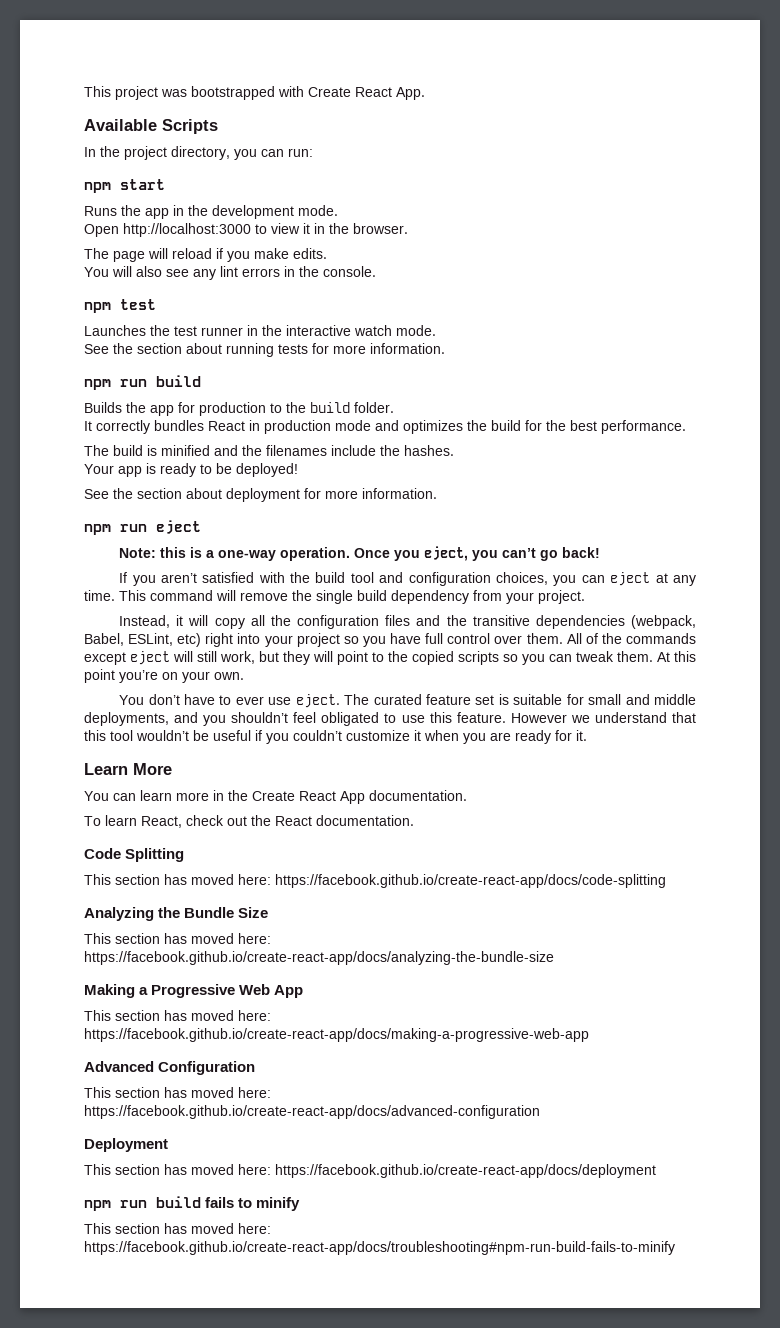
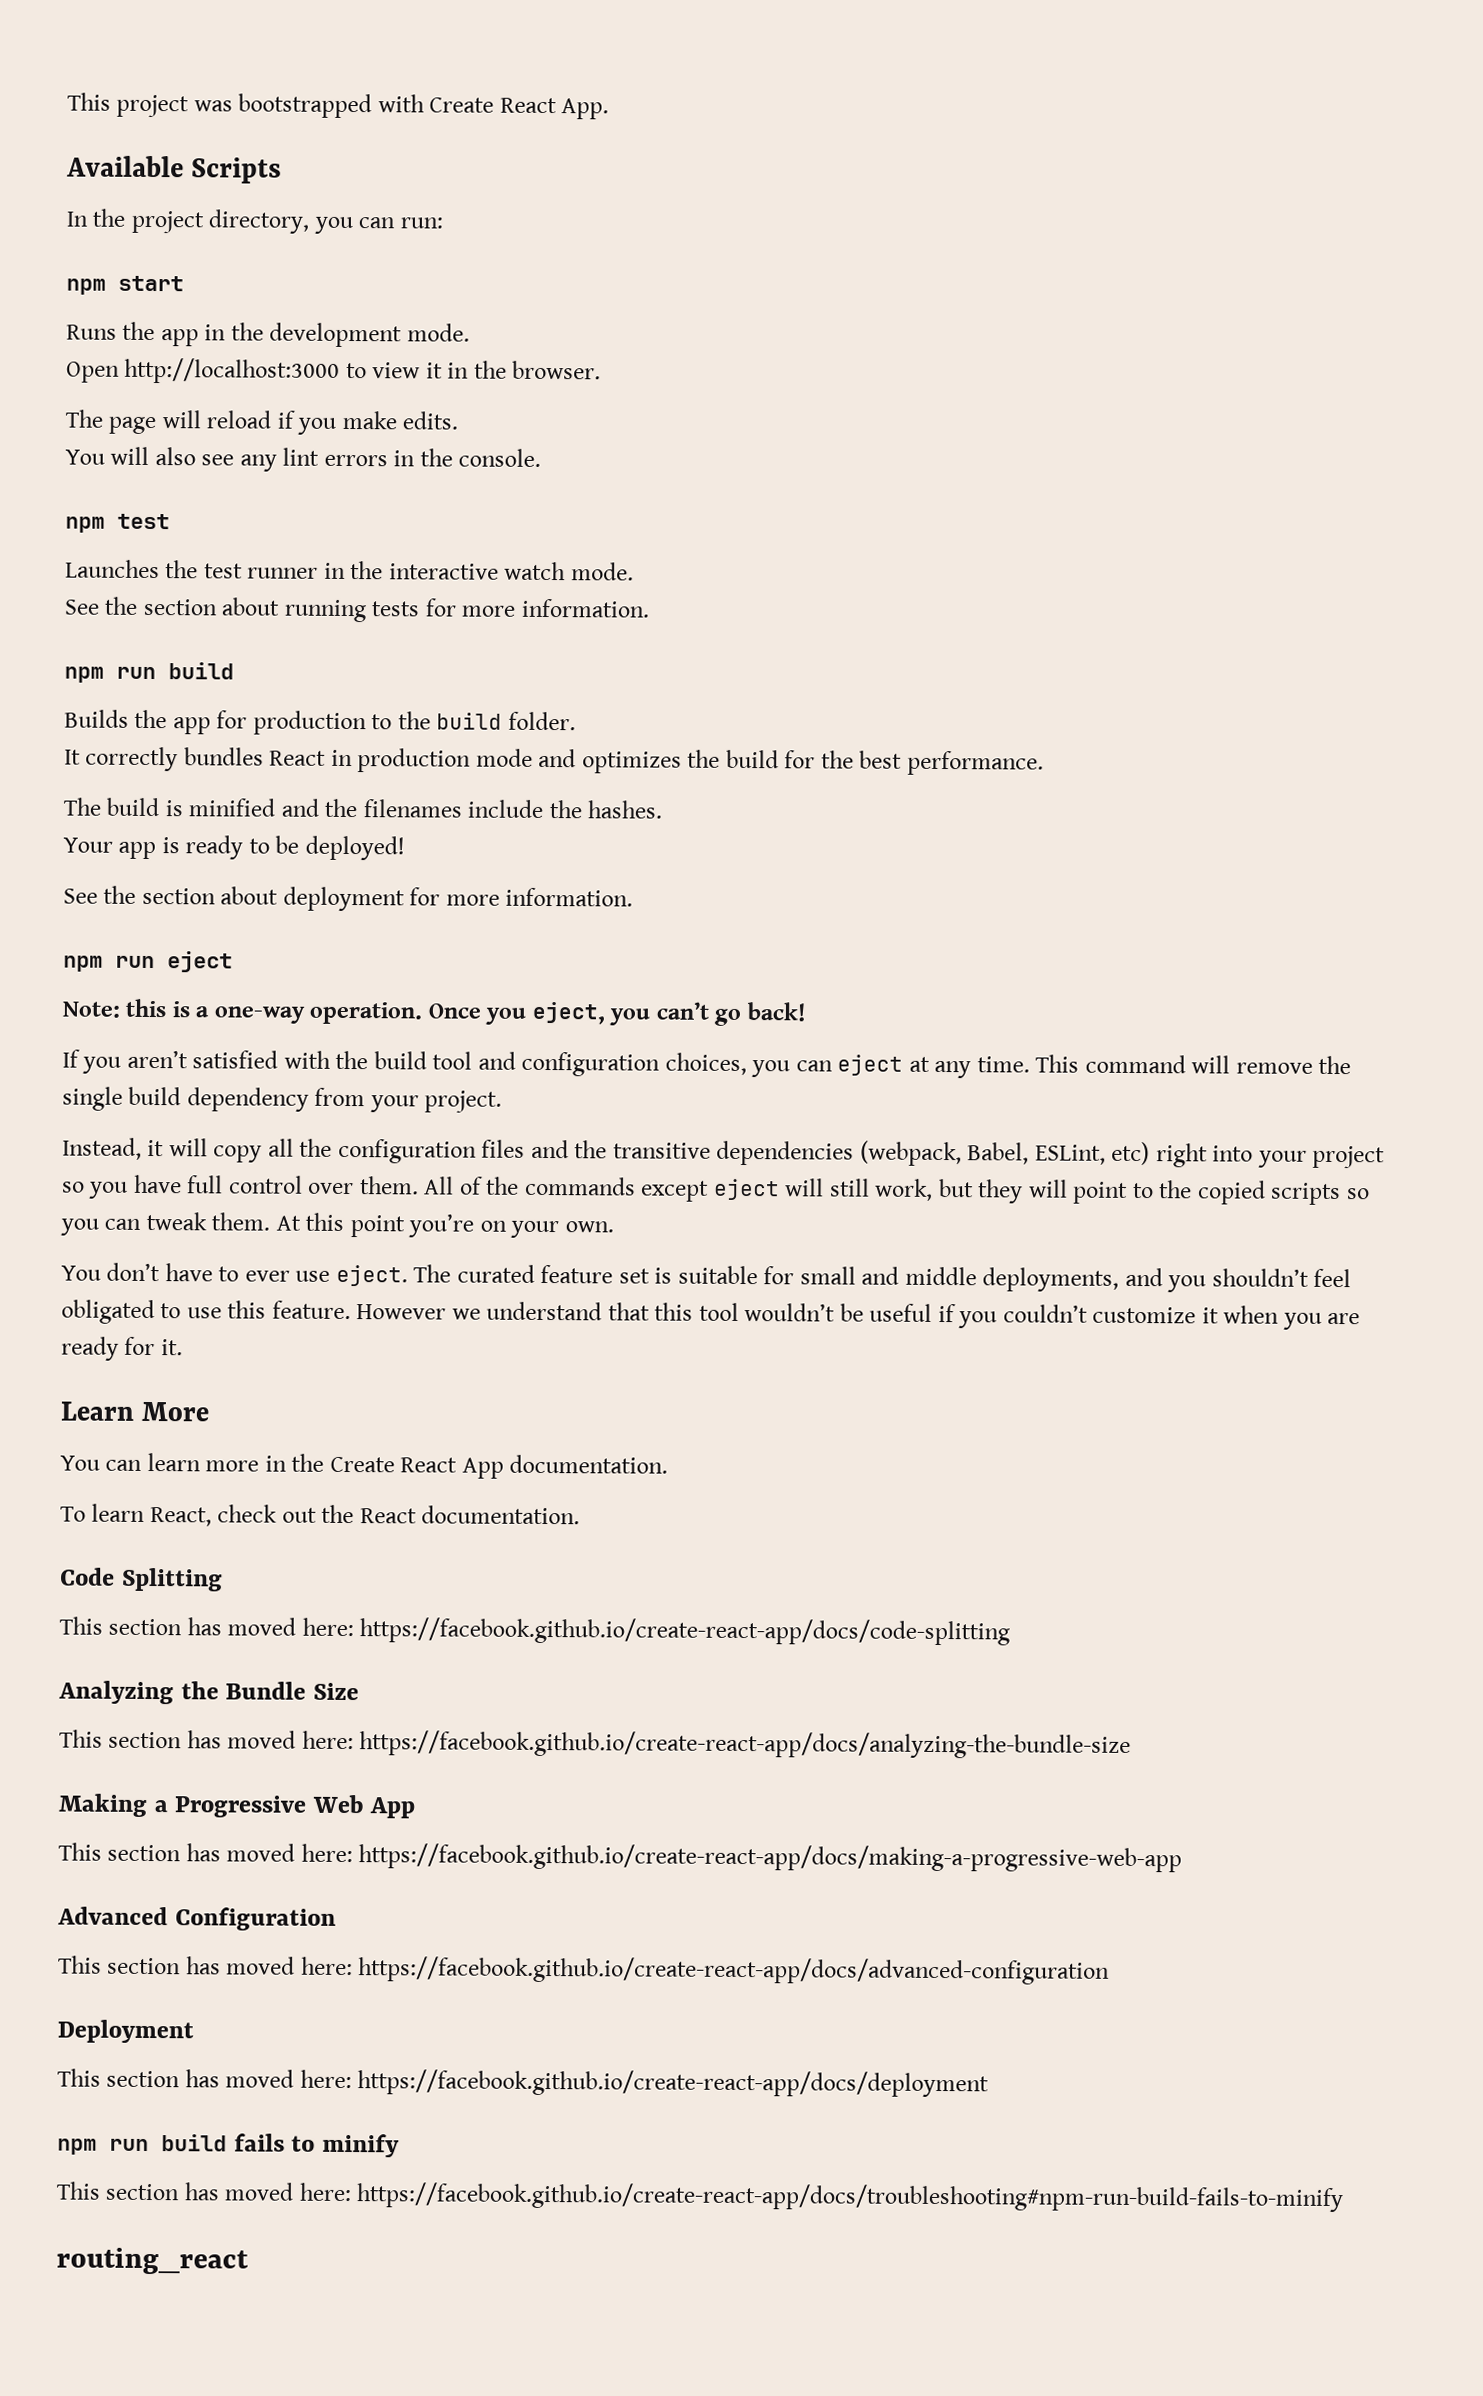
(675, 1248) none -> [56,2247,249,2275] // routing_react

